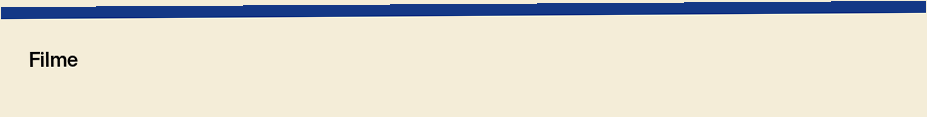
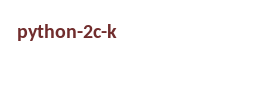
[28,51,79,67] Filme -> [17,24,117,41] python-2c-k

